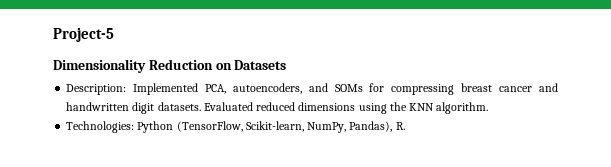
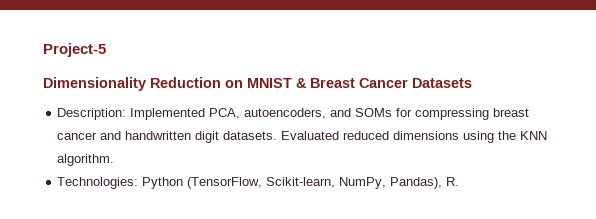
(232, 66) none -> [247,78,408,88] MNIST & Breast Cancer

